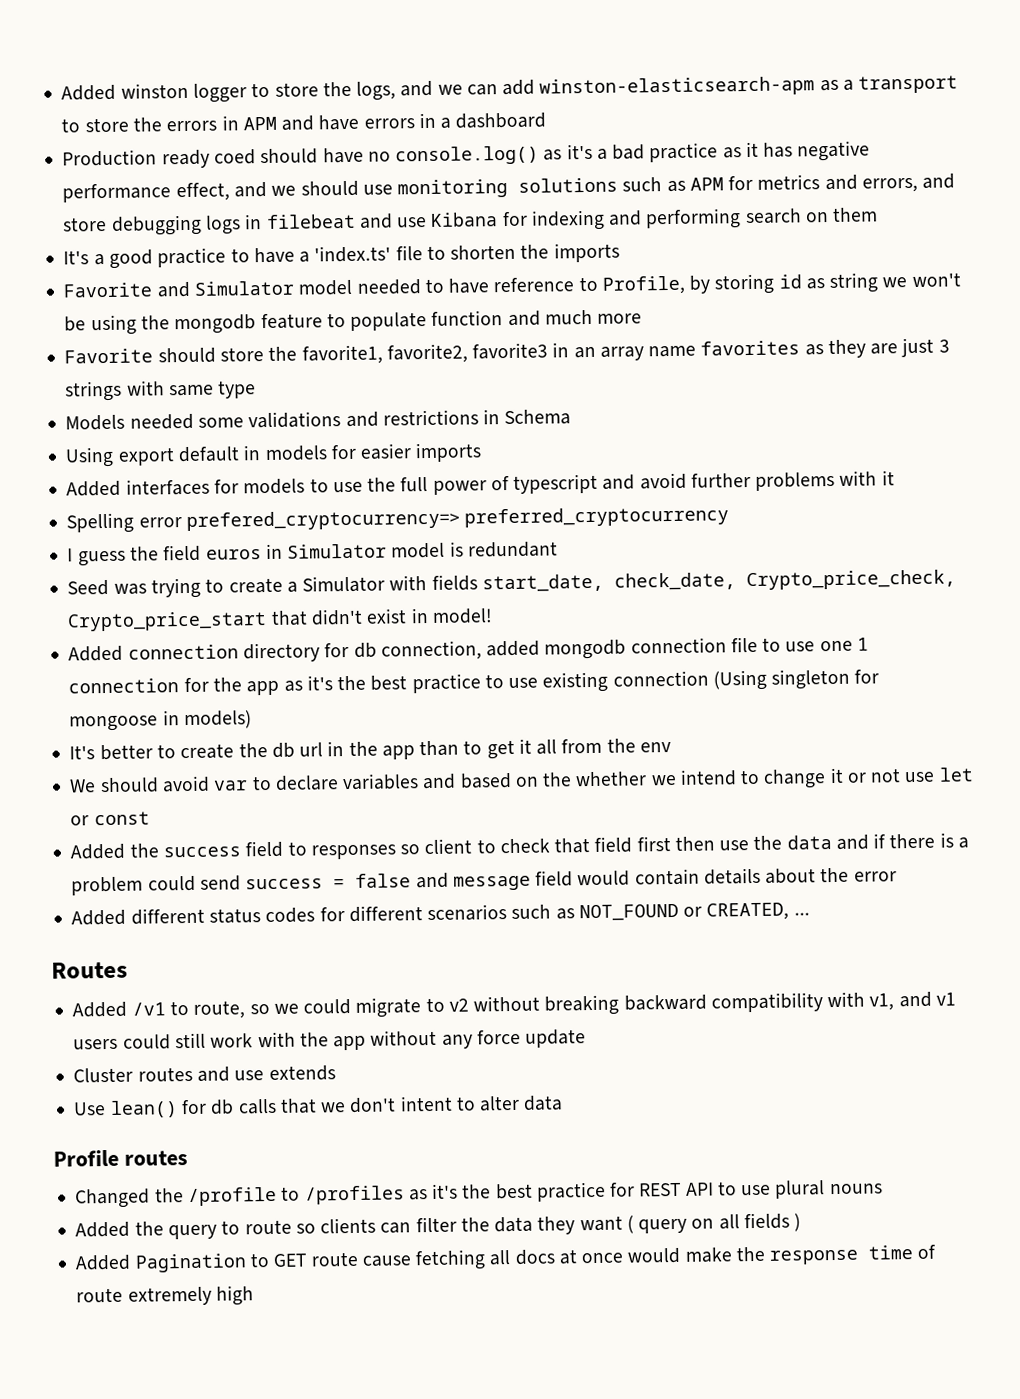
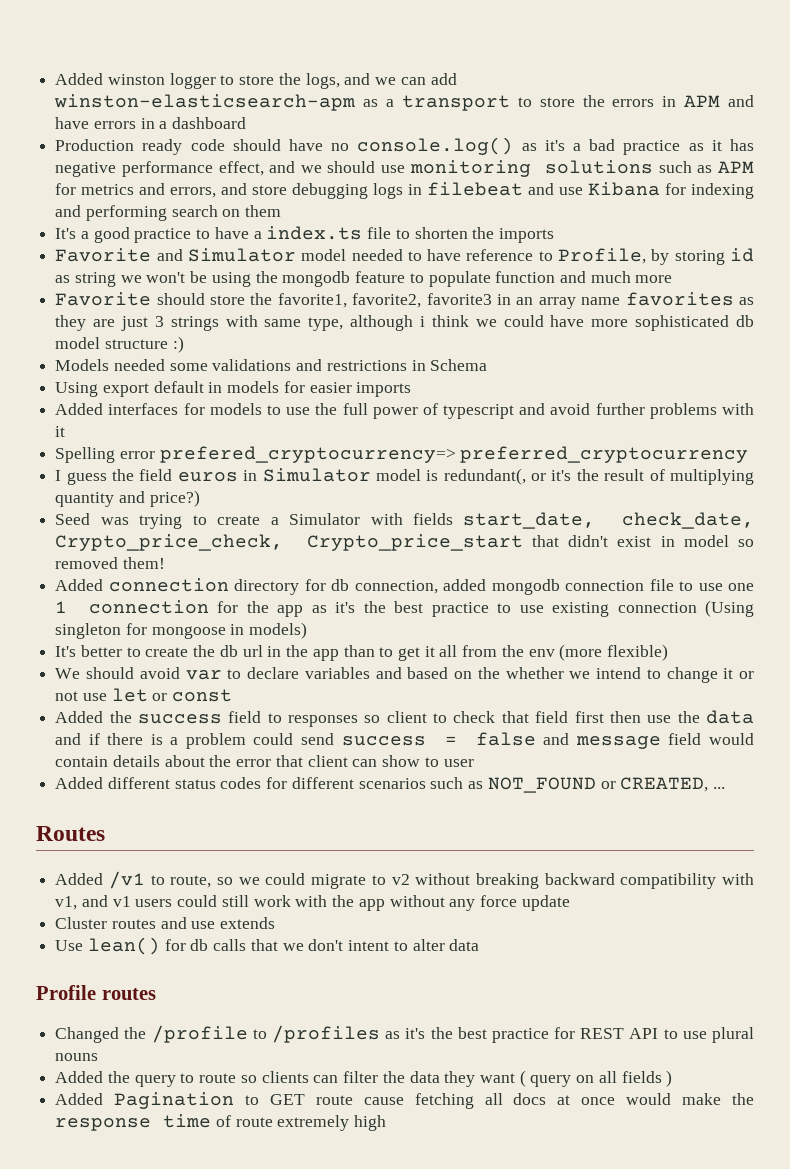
[213,149,256,165] coed -> [190,139,225,151] code
[314,245,392,263] 'index.ts' -> [266,226,363,240] index.ts
[218,380,257,399] type -> [308,315,754,331] [55,336,184,353] type, although i think we could have more sophisticated db model structure :)
[467,541,558,558] redundant -> [443,468,754,485] [55,490,200,507] redundant(, or it's the result of multiplying quantity and price?)
[431,608,493,624] model! -> [683,535,755,547] [55,557,165,569] model so removed them!
(671, 747) none -> [559,644,669,661] (more flexible)
(897, 876) none -> [275,755,474,767] that client can show to user

